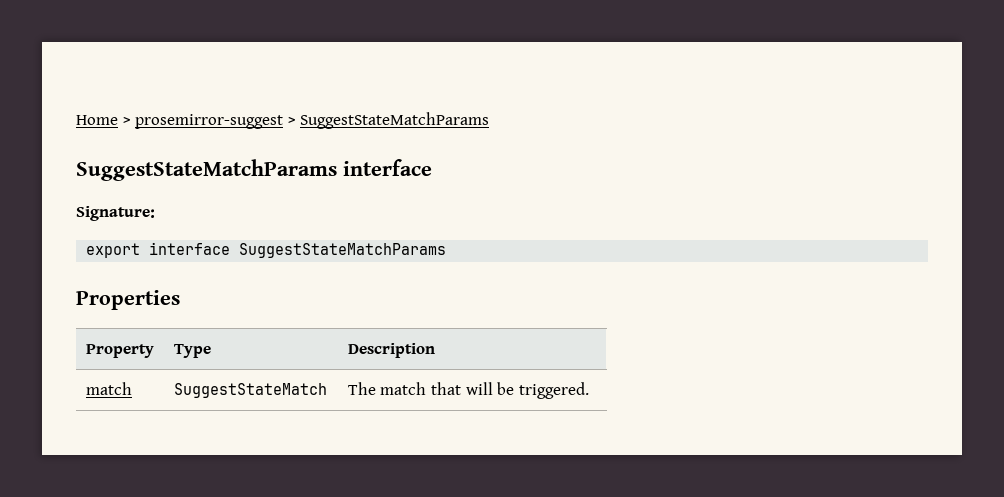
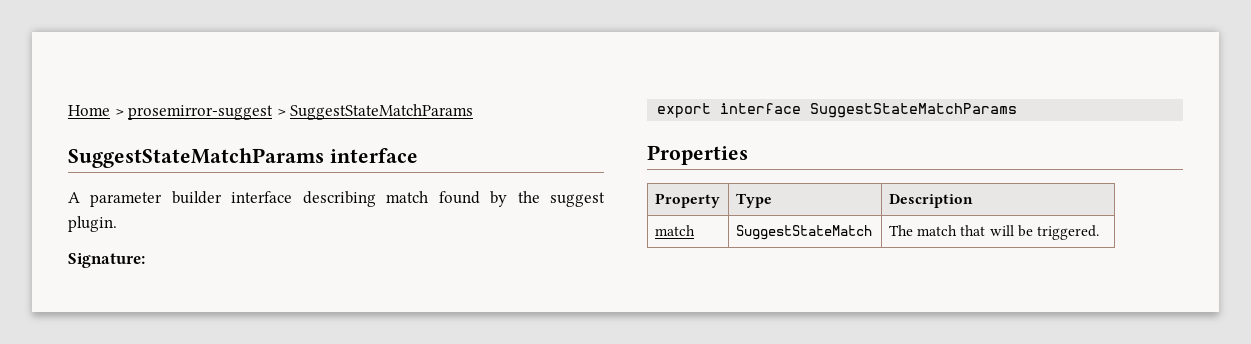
(432, 167) none -> [68,191,605,207] [68,216,117,232] // A parameter builder interface describing match found by the suggest plugin.

